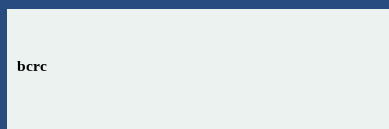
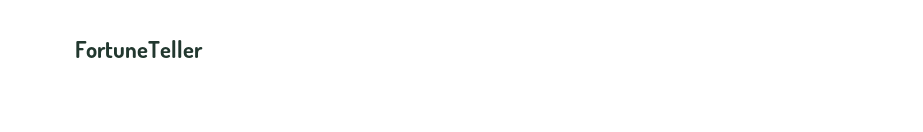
[17,61,47,71] bcrc -> [75,40,203,58] FortuneTeller

